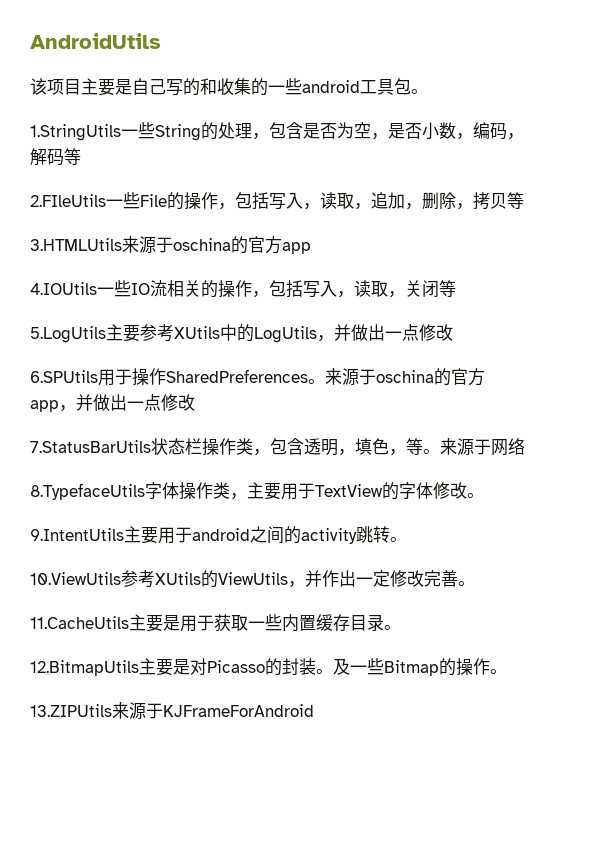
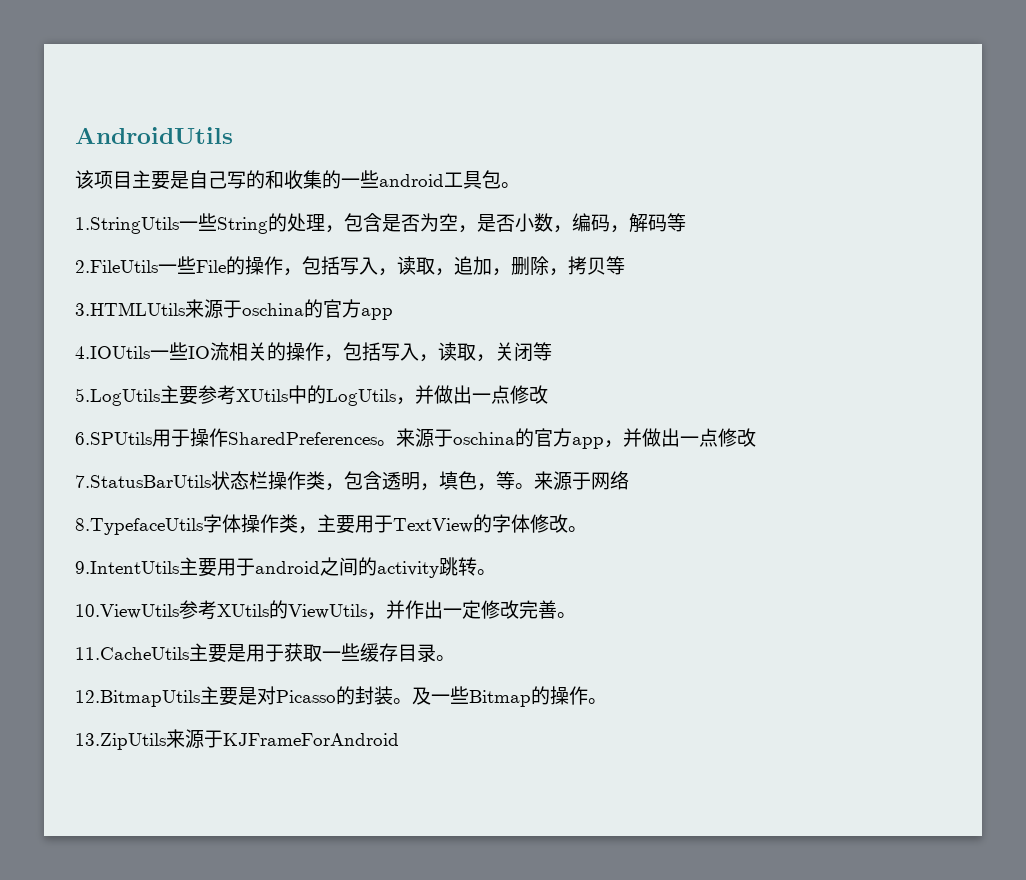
[30,194,106,207] 2.FIleUtils -> [75,260,158,273] 2.FileUtils
[282,614,316,632] 内置 -> (360, 652) none
[30,704,112,717] 13.ZIPUtils -> [75,733,166,750] 13.ZipUtils

